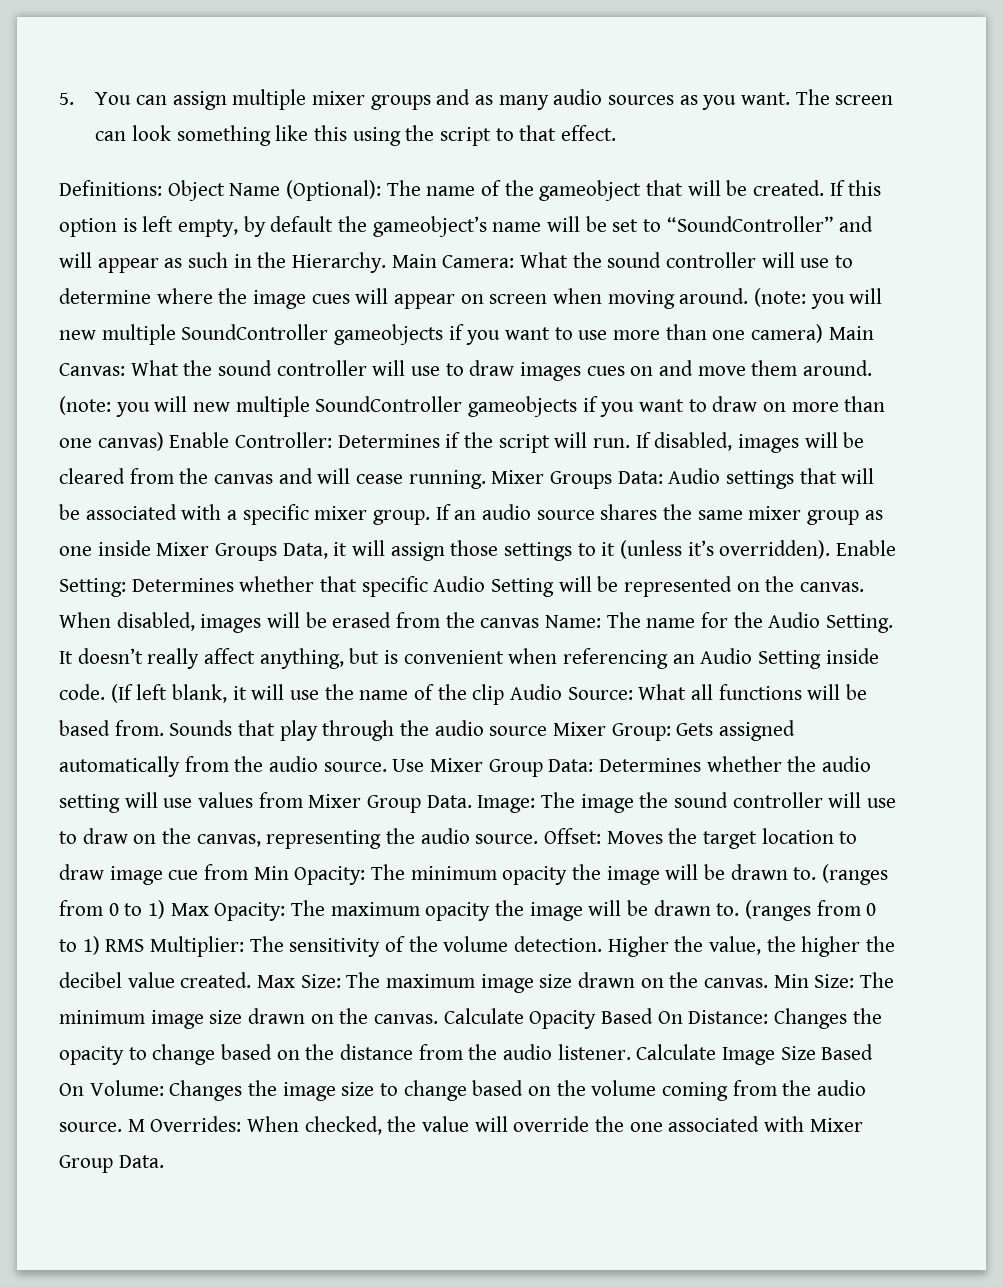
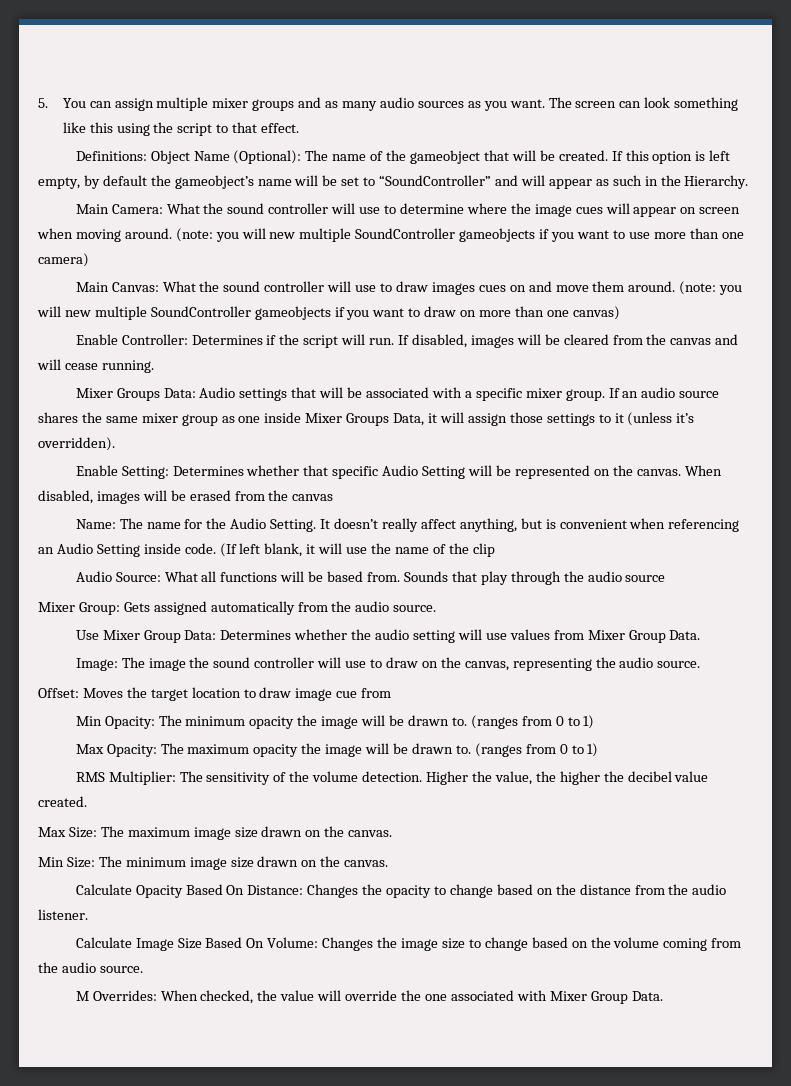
(387, 262) none -> (749, 182) //
(824, 333) none -> (89, 260) //
(164, 441) none -> (620, 313) //
(486, 479) none -> (154, 366) //
(831, 549) none -> (115, 444) //
(540, 623) none -> (334, 497) //
(505, 694) none -> (495, 550) //
(548, 731) none -> (666, 578) //
(387, 767) none -> (437, 608) //
(472, 801) none -> (701, 635) //
(539, 839) none -> (701, 664) //
(249, 872) none -> (392, 693) //
(166, 909) none -> (595, 722) //
(100, 945) none -> (599, 750) //
(252, 980) none -> (87, 801) //
(769, 983) none -> (393, 833) //
(439, 1019) none -> (389, 863) //
(631, 1052) none -> (88, 914) //
(122, 1127) none -> (143, 969) //

